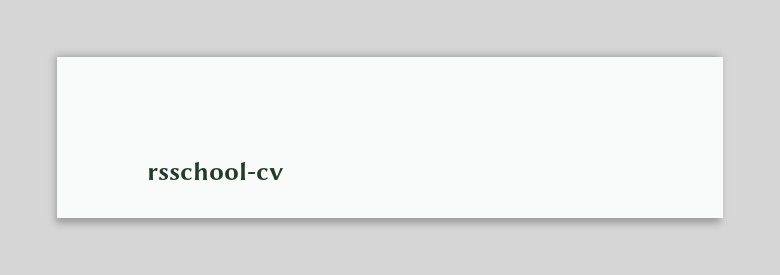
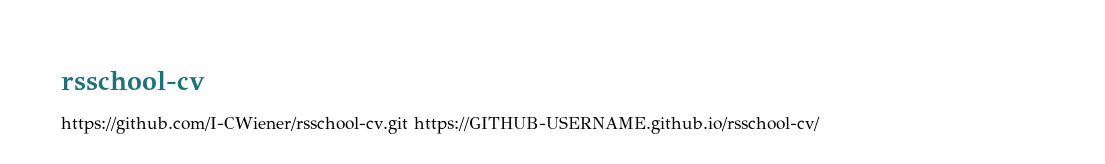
(284, 171) none -> [61,116,820,134] // https://github.com/I-CWiener/rsschool-cv.git https://GITHUB-USERNAME.github.io/rsschool-cv/

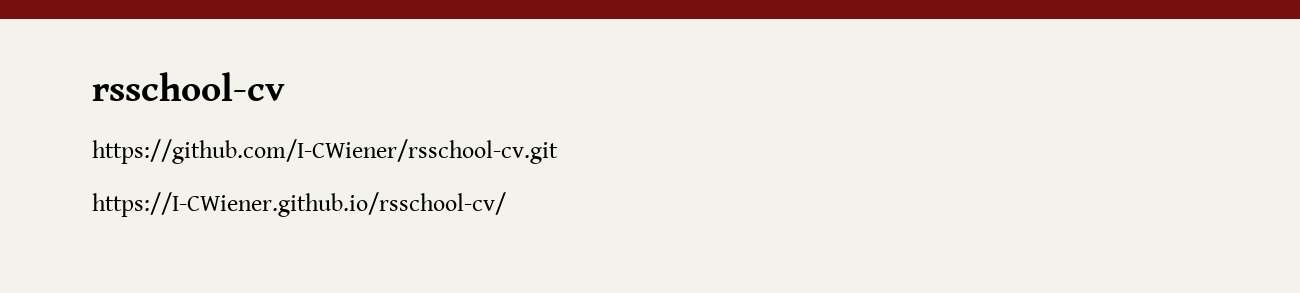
[413,116,820,134] https://GITHUB-USERNAME.github.io/rsschool-cv/ -> [92,192,506,217] // https://I-CWiener.github.io/rsschool-cv/

